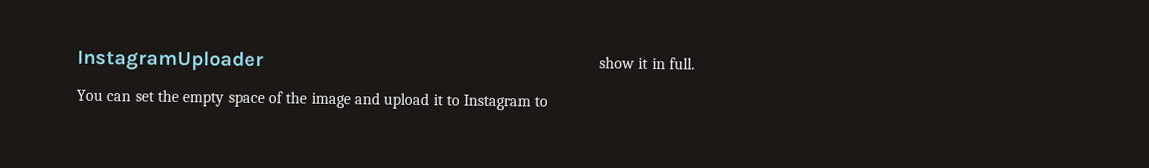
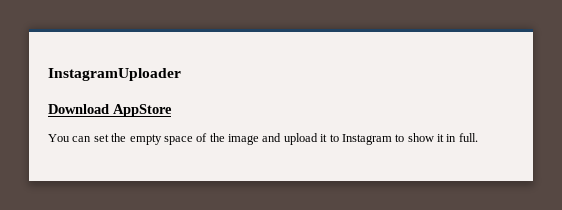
(264, 61) none -> [48,104,172,117] // Download AppStore

